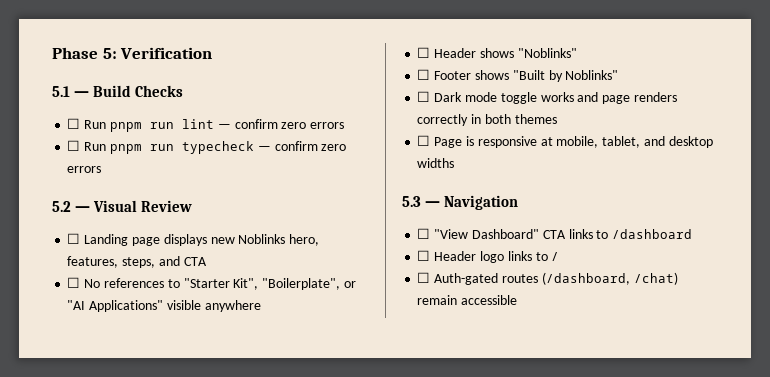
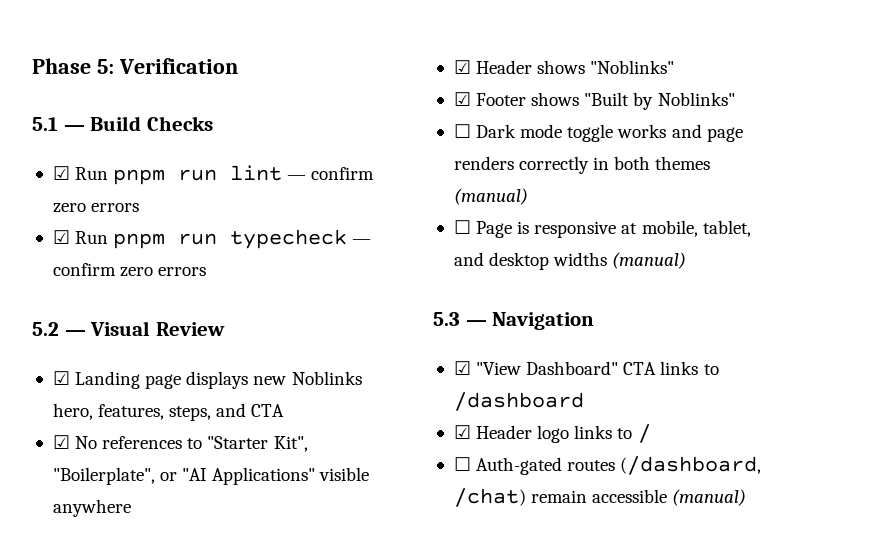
[67,118,81,129] ☐ -> [52,166,70,180] ☑
[67,140,81,151] ☐ -> [52,230,70,244] ☑
[67,233,81,244] ☐ -> [52,371,70,385] ☑
[67,277,81,288] ☐ -> [52,435,70,449] ☑
[417,47,431,58] ☐ -> [453,60,471,74] ☑
[417,69,431,80] ☐ -> [453,92,471,106] ☑
(557, 119) none -> [453,188,528,205] (manual)
(455, 163) none -> [612,252,687,269] (manual)
[417,228,431,239] ☐ -> [453,361,471,375] ☑
[417,250,431,261] ☐ -> [453,425,471,439] ☑
(518, 300) none -> [672,489,747,506] (manual)

